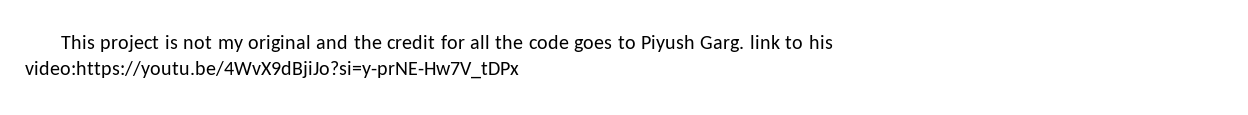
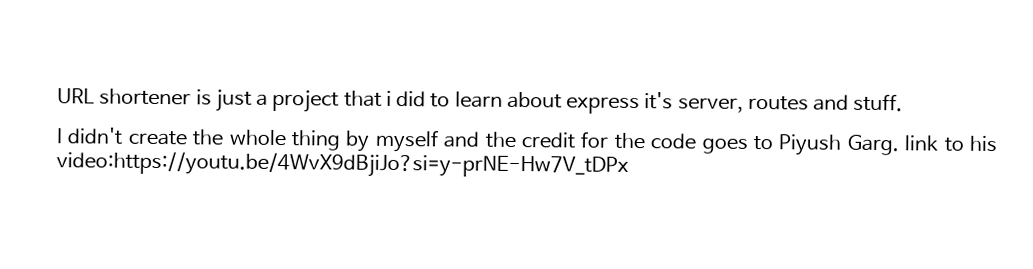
[61,35,312,52] This project is not my original -> [57,88,904,115] [56,127,439,153] URL shortener is just a project that i did to learn about express it's server, routes and stuff. // I didn't create the whole thing by myself
[470,35,491,49] all -> (610, 139) none

